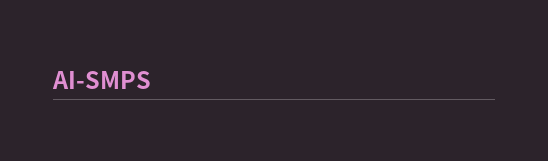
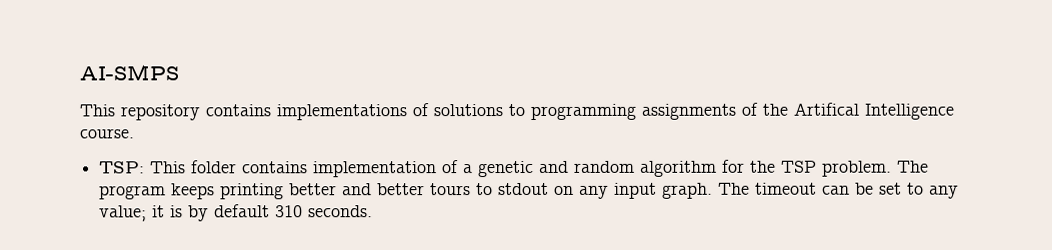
(151, 80) none -> [79,102,954,121] [80,128,135,139] [99,159,930,178] [99,182,960,200] [99,204,374,222] // This repository contains implementations of solutions to programming assignments of the Artifical Intelligence course. // TSP: This folder contains implementation of a genetic and random algorithm for the TSP problem. The program keeps printing better and better tours to stdout on any input graph. The timeout can be set to any value; it is by default 310 seconds.

